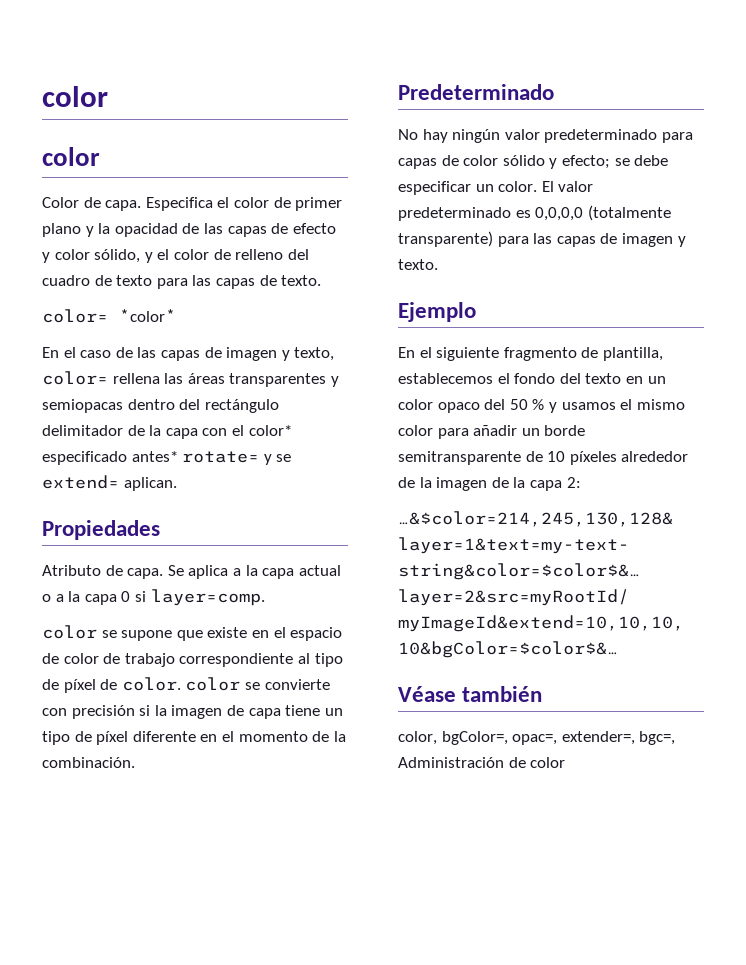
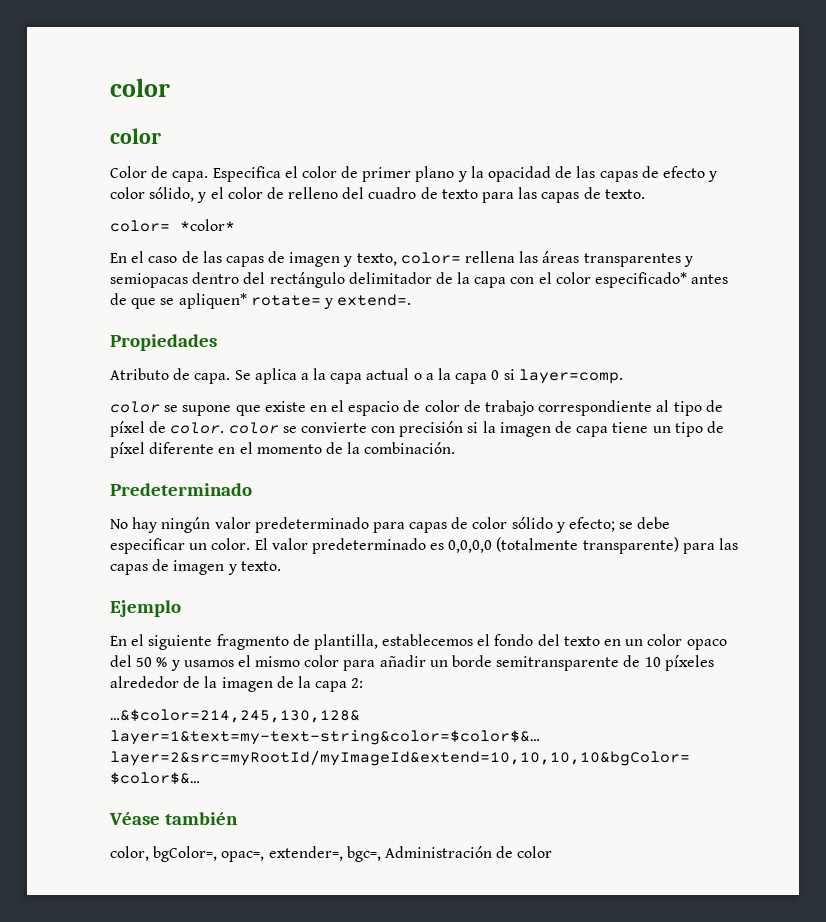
[248,425,292,436] [42,451,292,465] [42,475,177,491] color* especificado antes* rotate= y se extend= aplican. -> [555,272,729,288] [110,293,412,309] color especificado* antes de que se apliquen* rotate= y extend=.

